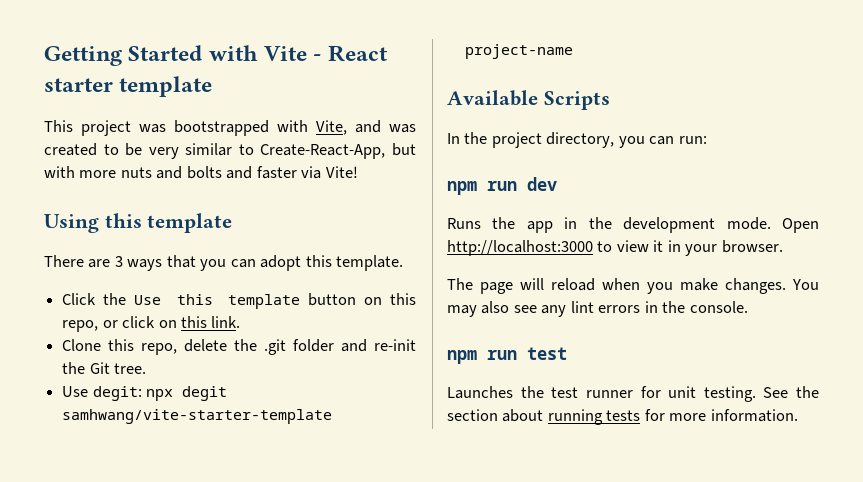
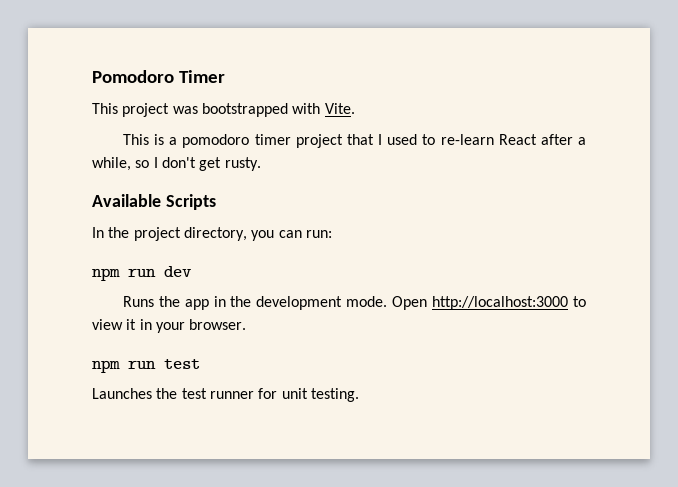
[44,45,388,66] [44,76,213,97] Getting Started with Vite - React starter template -> [92,70,225,83] Pomodoro Timer
[316,120,416,135] [44,143,416,159] [44,166,358,179] [44,213,233,233] [44,255,404,271] [62,293,417,309] [62,316,241,332] [62,339,417,355] [62,362,147,374] [62,386,228,401] [62,409,333,424] [465,44,574,59] Vite, and was created to be very similar to Create-React-App, but with more nuts and bolts and faster via Vite! // Using this template // There are 3 ways that you can adopt this template. // Click the Use this template button on this repo, or click on this link. // Clone this repo, delete the .git folder and re-init the Git tree. // Use degit: npx degit samhwang/vite-starter-template project-name -> [324,103,355,114] [122,134,586,148] [92,157,261,171] Vite. // This is a pomodoro timer project that I used to re-learn React after a while, so I don't get rusty.
[447,278,819,294] [447,301,748,317] // The page will reload when you make changes. You may also see any lint errors in the console. -> (247, 324) none
[763,386,819,398] [447,409,798,425] See the section about running tests for more information. -> (359, 395) none

